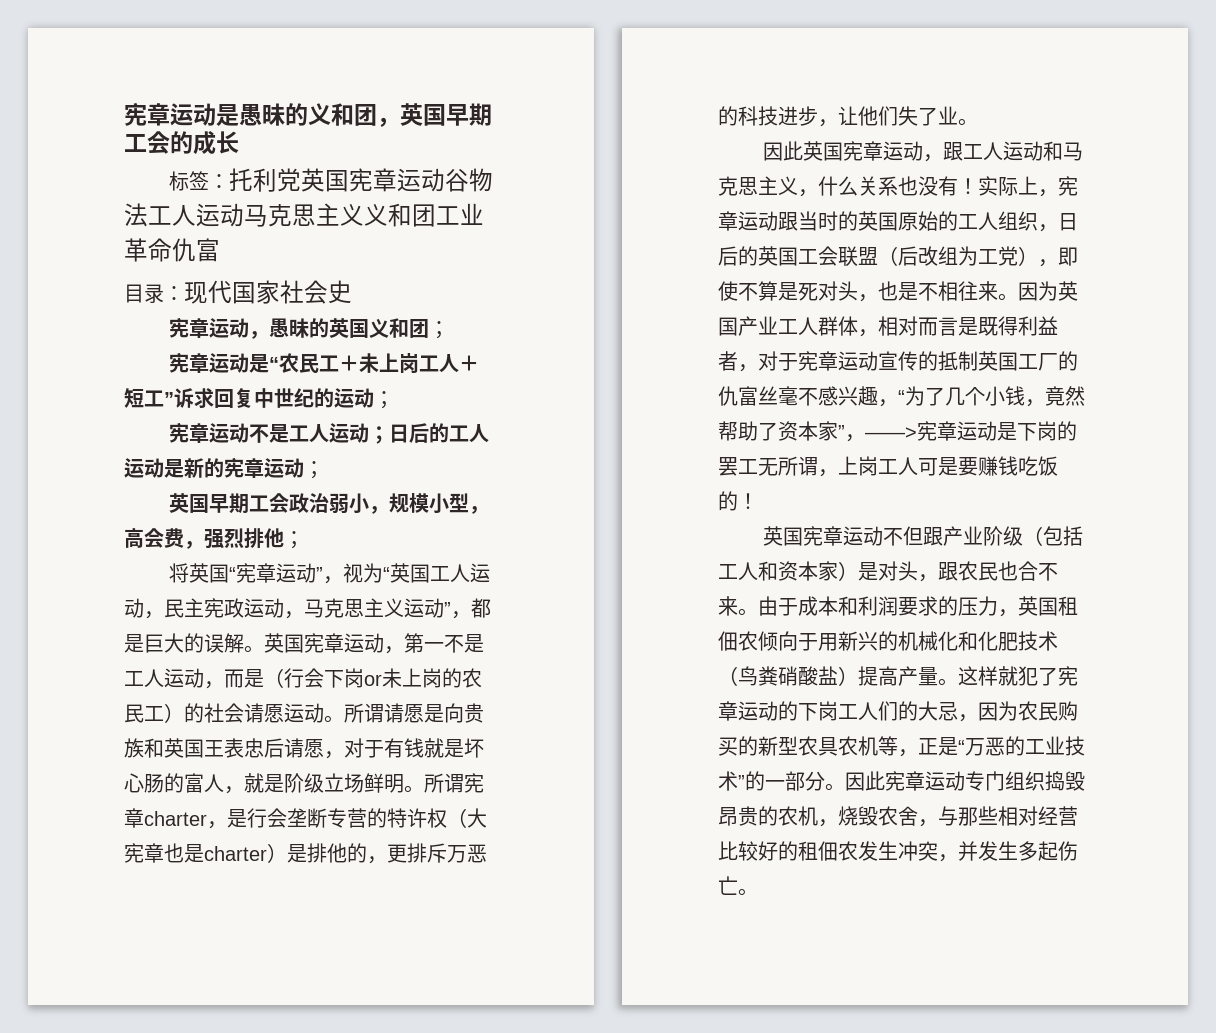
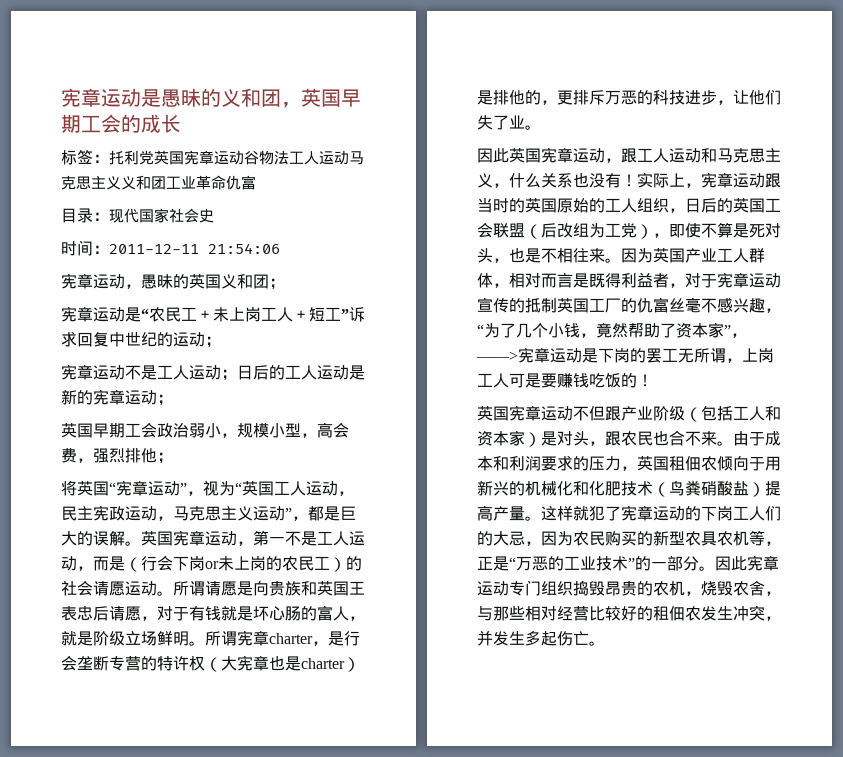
(352, 292) none -> [61,240,280,256] // 时间：2011-12-11 21:54:06

